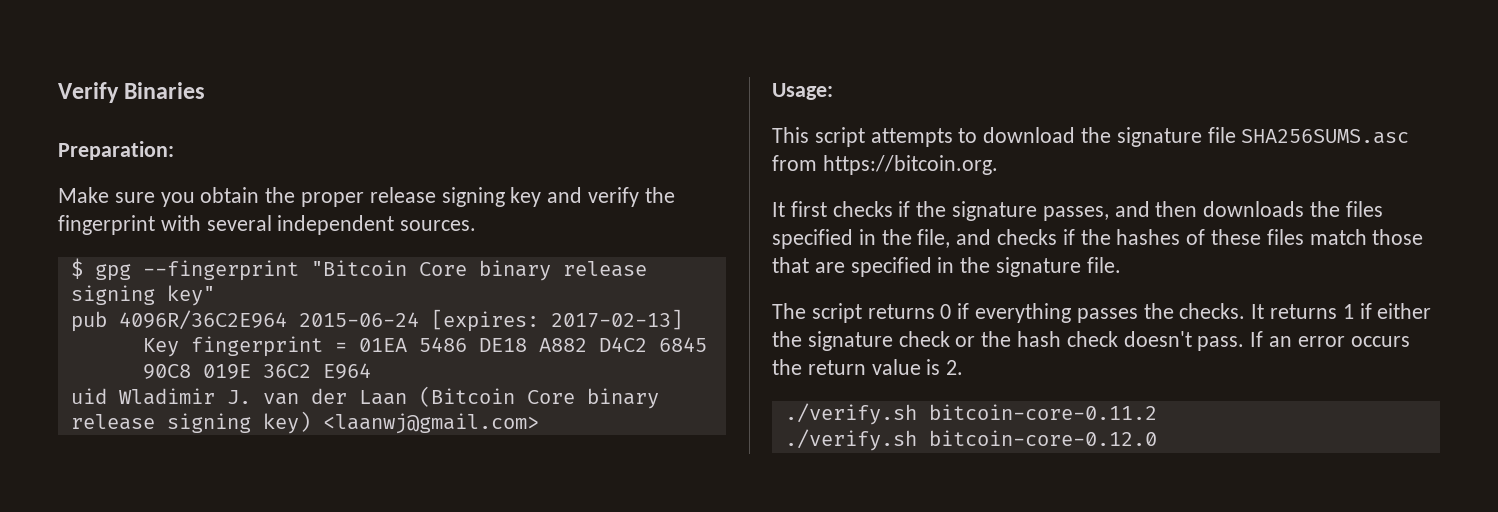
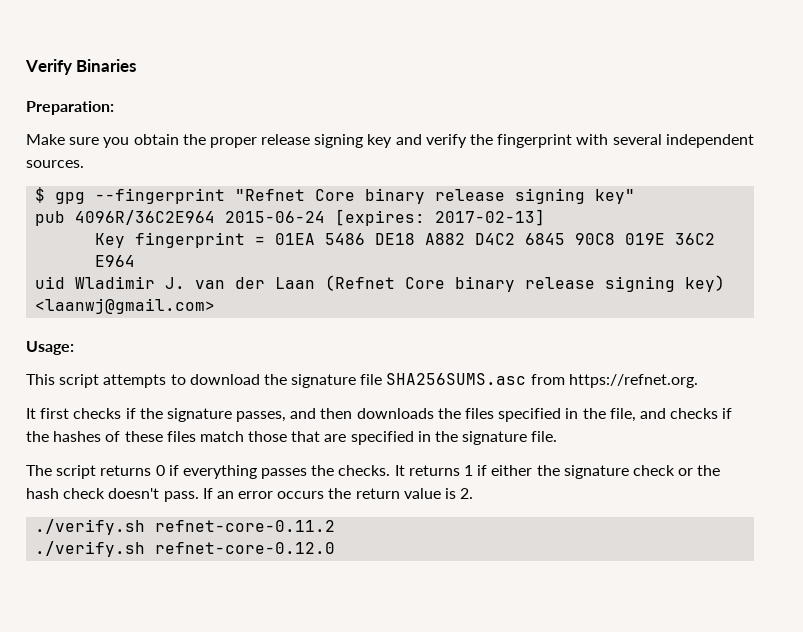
[310,260,407,276] "Bitcoin -> [235,189,306,201] "Refnet
[418,386,515,407] (Bitcoin -> [325,275,396,291] (Refnet
[822,155,998,175] https://bitcoin.org. -> [568,374,698,388] https://refnet.org.
[928,404,1157,420] [784,429,1157,451] bitcoin-core-0.11.2 // ./verify.sh bitcoin-core-0.12.0 -> [155,520,336,532] [35,541,336,557] refnet-core-0.11.2 // ./verify.sh refnet-core-0.12.0

